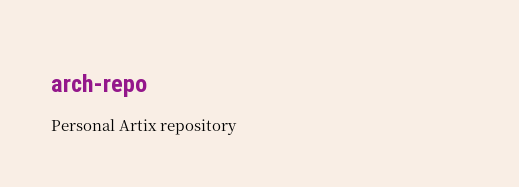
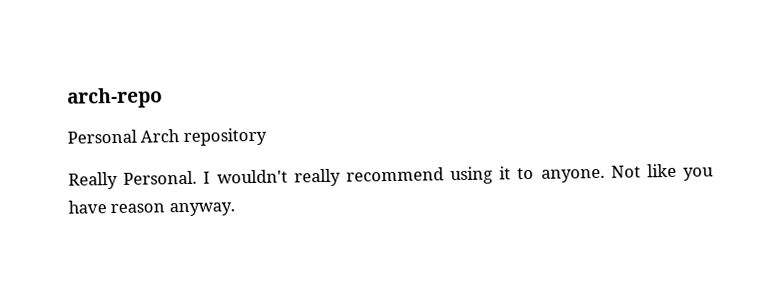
[119,119,158,131] Artix -> [140,129,181,143] Arch
(238, 127) none -> [68,163,714,190] [68,200,235,217] // Really Personal. I wouldn't really recommend using it to anyone. Not like you have reason anyway.

